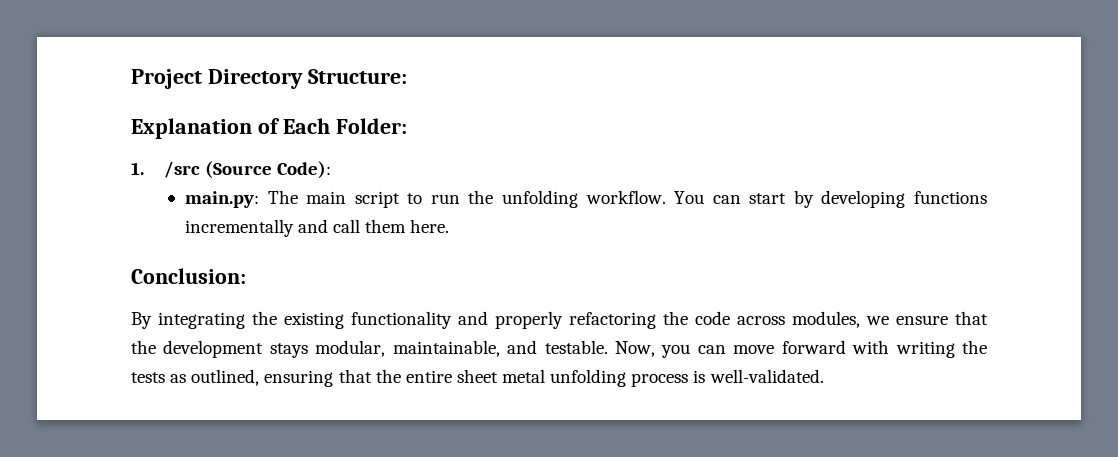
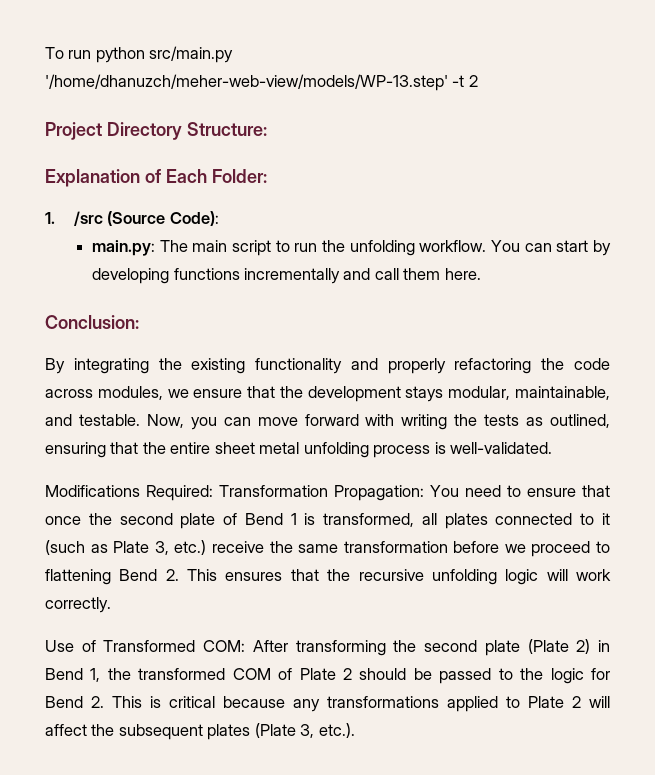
(131, 79) none -> [45,46,234,63] [45,74,478,91] To run python src/main.py '/home/dhanuzch/meher-web-view/models/WP-13.step' -t 2 //
(824, 376) none -> [45,485,610,501] [45,513,610,529] [45,540,610,557] [45,569,612,585] [45,597,111,613] [45,639,611,656] [45,668,611,684] [45,696,610,712] [45,723,355,740] // Modifications Required: Transformation Propagation: You need to ensure that once the second plate of Bend 1 is transformed, all plates connected to it (such as Plate 3, etc.) receive the same transformation before we proceed to flattening Bend 2. This ensures that the recursive unfolding logic will work correctly. // Use of Transformed COM: After transforming the second plate (Plate 2) in Bend 1, the transformed COM of Plate 2 should be passed to the logic for Bend 2. This is critical because any transformations applied to Plate 2 will affect the subsequent plates (Plate 3, etc.).

